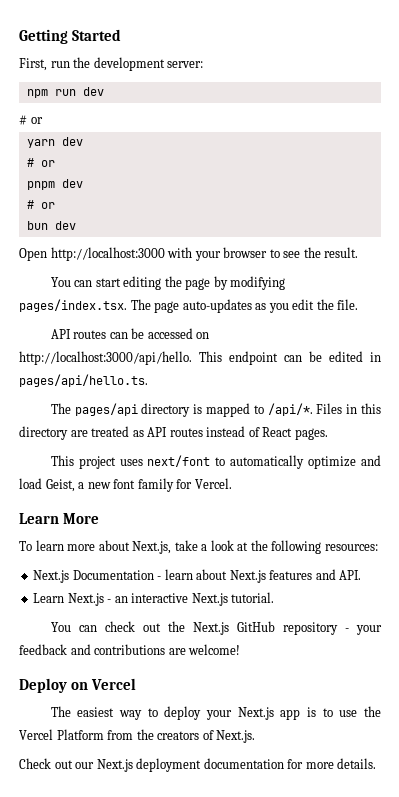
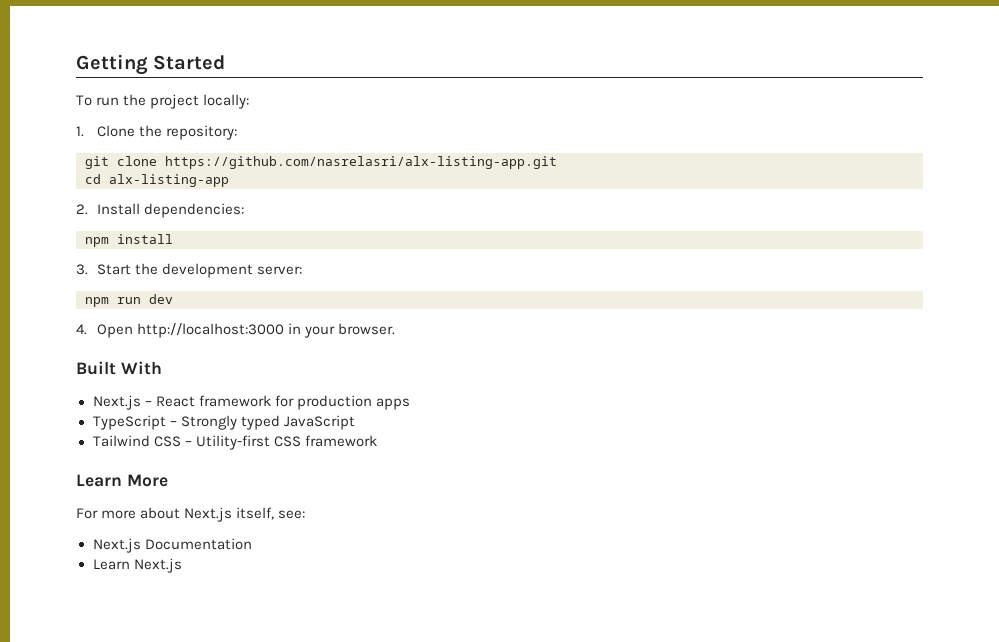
[19,58,47,71] First, -> [76,95,92,106] To
(91, 62) none -> [150,94,250,109] [76,125,238,140] [85,156,557,169] [85,174,229,187] [76,203,245,218] [85,234,173,247] [76,263,159,275] project locally: // 1. Clone the repository: // git clone https://github.com/nasrelasri/alx-listing-app.git // cd alx-listing-app // 2. Install dependencies: // npm install // 3. Start the
[19,115,43,125] [26,137,83,148] [26,158,55,167] [26,179,83,190] [26,200,55,209] [26,221,76,230] [19,247,359,261] [50,276,286,290] [19,299,359,313] [50,328,210,339] [19,351,381,365] [19,374,148,387] [50,403,381,417] [19,426,328,440] [50,455,381,469] [19,478,232,492] [19,513,100,524] [19,540,378,554] [33,569,362,583] [33,592,275,606] [50,621,383,635] [19,644,241,655] [19,678,137,693] [50,706,382,720] [19,729,256,743] [19,758,377,772] # or // yarn dev // # or // pnpm dev // # or // bun dev // Open http://localhost:3000 with your browser to see the result. // You can start editing the page by modifying pages/index.tsx. The page auto-updates as you edit the file. // API routes can be accessed on http://localhost:3000/api/hello. This endpoint can be edited in pages/api/hello.ts. // The pages/api directory is mapped to /api/*. Files in this directory are treated as API routes instead of React pages. // This project uses next/font to automatically optimize and load Geist, a new font family for Vercel. // Learn More // To learn more about Next.js, take a look at the following resources: // Next.js Documentation - learn about Next.js features and API. // Learn Next.js - an interactive Next.js tutorial. // You can check out the Next.js GitHub repository - your feedback and contributions are welcome! // Deploy on Vercel // The easiest way to deploy your Next.js app is to use the Vercel Platform from the creators of Next.js. // Check out our Next.js deployment documentation for more details. -> [76,323,396,338] [76,361,162,375] [92,395,410,410] [92,415,355,430] [92,435,377,450] [76,474,168,487] [76,507,306,522] [92,538,252,553] [92,558,182,573] 4. Open http://localhost:3000 in your browser. // Built With // Next.js – React framework for production apps // TypeScript – Strongly typed JavaScript // Tailwind CSS – Utility-first CSS framework // Learn More // For more about Next.js itself, see: // Next.js Documentation // Learn Next.js

